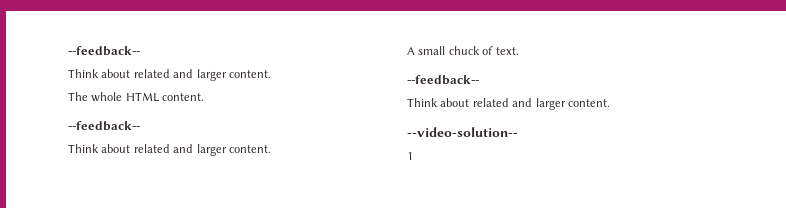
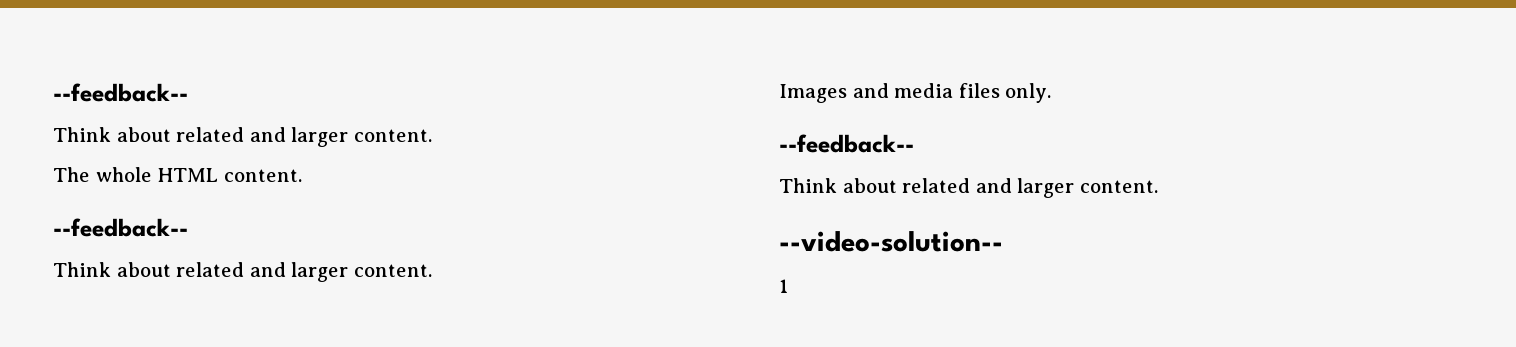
[407,46,519,55] A small chuck of text. -> [779,83,1052,103] Images and media files only.

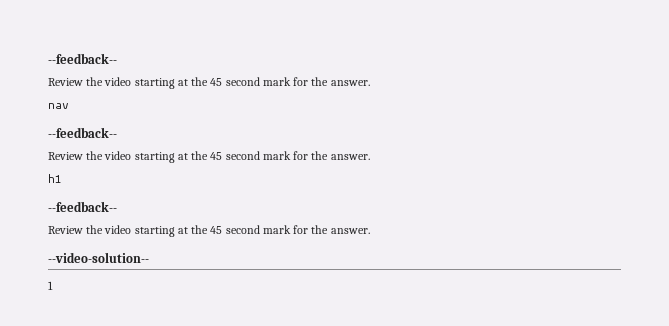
[53,83,188,102] [53,127,432,147] [53,167,302,182] [53,218,188,237] [53,262,432,282] [779,83,1052,103] [779,134,914,153] [779,178,1158,198] --feedback-- // Think about related and larger content. // The whole HTML content. // --feedback-- // Think about related and larger content. // Images and media files only. // --feedback-- // Think about related and larger content. -> [48,53,117,64] [48,77,370,89] [48,103,69,109] [48,127,117,138] [48,151,370,163] [48,174,62,183] [48,201,117,212] [48,225,370,237] --feedback-- // Review the video starting at the 45 second mark for the answer. // nav // --feedback-- // Review the video starting at the 45 second mark for the answer. // h1 // --feedback-- // Review the video starting at the 45 second mark for the answer.

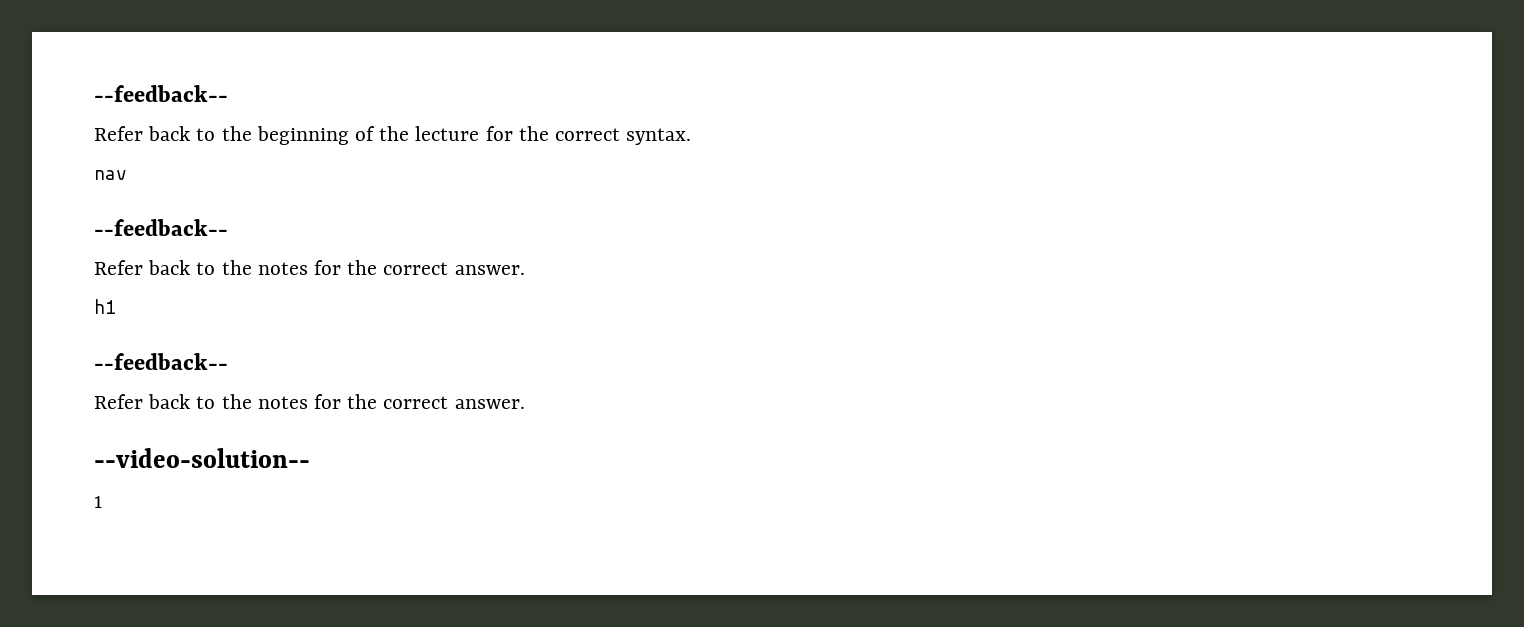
[48,53,117,64] [48,77,370,89] [48,103,69,109] [48,127,117,138] [48,151,329,163] --feedback-- // Review the video starting at the 45 second mark for the answer. // nav // --feedback-- // Review the video starting at the 45 second mark for the -> [94,85,228,102] [94,126,692,145] [94,170,127,180] [94,219,228,236] [94,260,449,275] --feedback-- // Refer back to the beginning of the lecture for the correct syntax. // nav // --feedback-- // Refer back to the notes for the correct
[48,225,329,237] Review the video starting at the 45 second mark for the -> [94,394,449,409] Refer back to the notes for the correct

